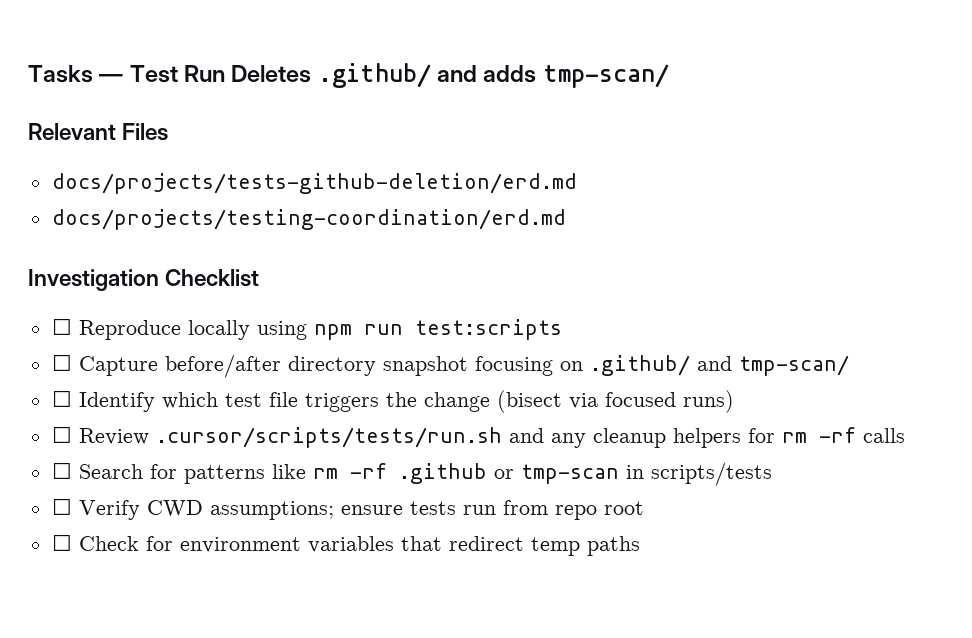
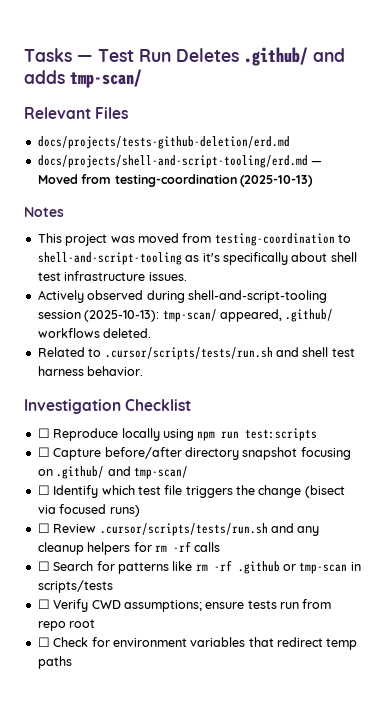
[51,209,566,230] docs/projects/testing-coordination/erd.md -> [37,155,323,168] [37,174,313,187] [24,207,64,217] [37,233,351,246] [37,252,357,265] [37,271,187,281] [37,290,327,303] [37,309,334,322] [37,328,152,338] [37,347,355,360] [37,366,144,376] docs/projects/shell-and-script-tooling/erd.md — Moved from testing-coordination (2025-10-13) // Notes // This project was moved from testing-coordination to shell-and-script-tooling as it's specifically about shell test infrastructure issues. // Actively observed during shell-and-script-tooling session (2025-10-13): tmp-scan/ appeared, .github/ workflows deleted. // Related to .cursor/scripts/tests/run.sh and shell test harness behavior.

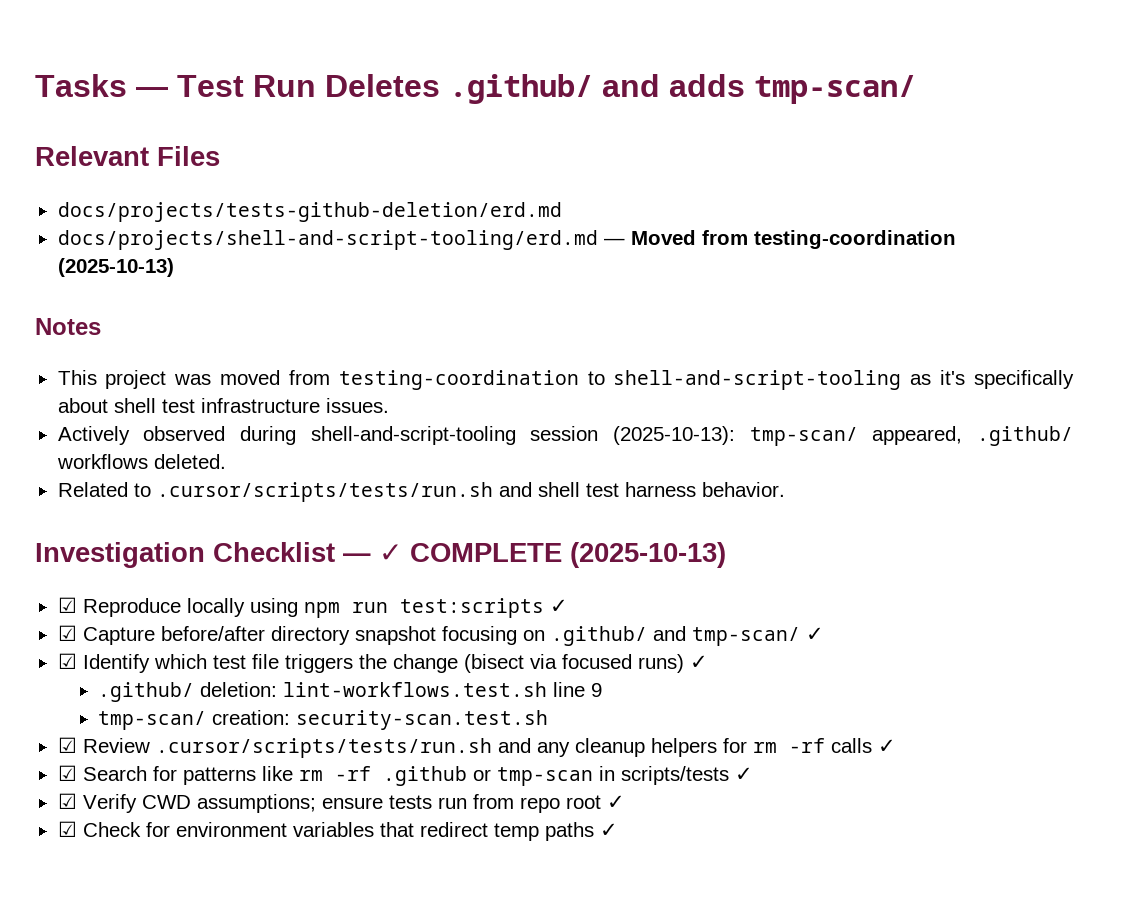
[37,428,50,438] // ☐ -> [343,542,726,568] [57,597,77,613] — ✓ COMPLETE (2025-10-13) // ☑
[37,447,50,457] // ☐ -> [549,599,568,613] [57,625,77,641] ✓ // ☑
[37,485,50,495] // ☐ -> [805,627,824,641] [57,653,77,669] ✓ // ☑
[37,523,50,533] // ☐ -> [689,655,708,669] [98,682,603,702] [98,710,549,730] [57,737,77,753] ✓ // .github/ deletion: lint-workflows.test.sh line 9 // tmp-scan/ creation: security-scan.test.sh // ☑
[37,561,50,571] // ☐ -> [877,739,896,753] [57,765,77,781] ✓ // ☑
[37,599,50,609] // ☐ -> [734,767,753,781] [57,793,77,809] ✓ // ☑
[37,637,50,647] // ☐ -> [606,795,625,809] [57,821,77,837] ✓ // ☑
(72, 662) none -> [599,823,618,837] ✓

